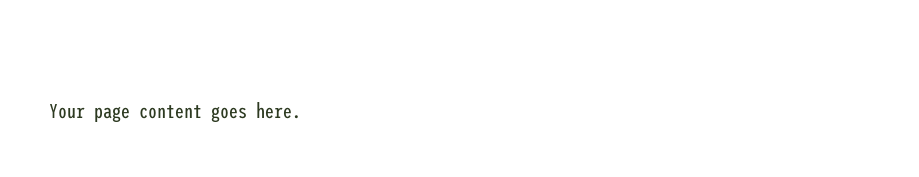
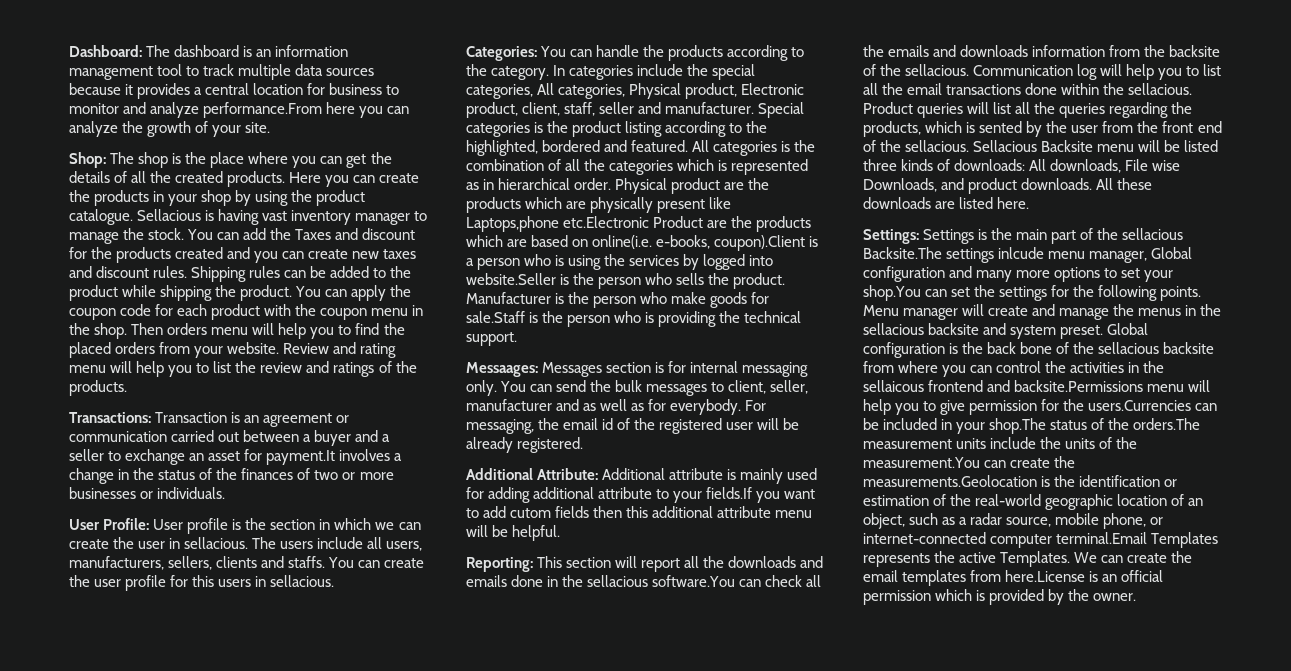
[49,102,301,123] Your page content goes here. -> [69,45,349,57] [69,64,375,80] [69,83,400,99] [69,102,410,118] [69,121,271,137] [69,152,392,168] [69,171,420,187] [69,190,366,206] [69,209,428,225] [69,228,416,244] [69,247,417,263] [69,266,412,282] [69,285,412,301] [69,304,424,320] [69,323,405,339] [69,342,397,358] [69,361,417,377] [69,380,127,396] [69,412,350,427] [69,430,391,446] [69,449,403,465] [69,468,394,484] [69,487,226,499] [69,518,421,534] [69,537,423,551] [69,556,425,570] [69,575,335,591] [466,45,805,61] [466,64,756,80] [466,83,805,99] [466,102,805,118] [466,121,768,137] [466,140,816,156] [466,159,809,175] [466,178,770,194] [466,197,732,213] [466,216,812,232] [466,235,819,251] [466,254,774,270] [466,273,786,289] [466,292,770,308] [466,311,802,327] [466,332,517,346] [466,361,809,377] [466,380,809,396] [466,399,767,415] [466,418,800,434] [466,437,584,453] [466,468,818,484] [466,487,816,503] [466,506,813,518] [466,525,561,541] [466,556,824,572] [466,575,822,587] [863,45,1221,57] [863,64,1222,80] [863,83,1193,95] [863,102,1193,118] [863,121,1222,137] [863,140,1219,152] [863,159,1181,173] [863,178,1153,194] [863,197,1030,209] [863,228,1184,244] [863,247,1193,263] [863,266,1174,282] [863,285,1202,301] [863,304,1222,320] [863,323,1149,339] [863,342,1215,358] [863,361,1165,377] [863,380,1211,392] [863,399,1218,415] [863,418,1201,434] [863,437,1138,449] [863,456,1076,468] [863,475,1178,487] [863,494,1204,510] [863,513,1164,529] [863,532,1219,548] [863,551,1193,567] [863,570,1164,586] [863,589,1137,605] Dashboard: The dashboard is an information management tool to track multiple data sources because it provides a central location for business to monitor and analyze performance.From here you can analyze the growth of your site. // Shop: The shop is the place where you can get the details of all the created products. Here you can create the products in your shop by using the product catalogue. Sellacious is having vast inventory manager to manage the stock. You can add the Taxes and discount for the products created and you can create new taxes and discount rules. Shipping rules can be added to the product while shipping the product. You can apply the coupon code for each product with the coupon menu in the shop. Then orders menu will help you to find the placed orders from your website. Review and rating menu will help you to list the review and ratings of the products. // Transactions: Transaction is an agreement or communication carried out between a buyer and a seller to exchange an asset for payment.It involves a change in the status of the finances of two or more businesses or individuals. // User Profile: User profile is the section in which we can create the user in sellacious. The users include all users, manufacturers, sellers, clients and staffs. You can create the user profile for this users in sellacious. // Categories: You can handle the products according to the category. In categories include the special categories, All categories, Physical product, Electronic product, client, staff, seller and manufacturer. Special categories is the product listing according to the highlighted, bordered and featured. All categories is the combination of all the categories which is represented as in hierarchical order. Physical product are the products which are physically present like Laptops,phone etc.Electronic Product are the products which are based on online(i.e. e-books, coupon).Client is a person who is using the services by logged into website.Seller is the person who sells the product. Manufacturer is the person who make goods for sale.Staff is the person who is providing the technical support. // Messaages: Messages section is for internal messaging only. You can send the bulk messages to client, seller, manufacturer and as well as for everybody. For messaging, the email id of the registered user will be already registered. // Additional Attribute: Additional attribute is mainly used for adding additional attribute to your fields.If you want to add cutom fields then this additional attribute menu will be helpful. // Reporting: This section will report all the downloads and emails done in the sellacious software.You can check all the emails and downloads information from the backsite of the sellacious. Communication log will help you to list all the email transactions done within the sellacious. Product queries will list all the queries regarding the products, which is sented by the user from the front end of the sellacious. Sellacious Backsite menu will be listed three kinds of downloads: All downloads, File wise Downloads, and product downloads. All these downloads are listed here. // Settings: Settings is the main part of the sellacious Backsite.The settings inlcude menu manager, Global configuration and many more options to set your shop.You can set the settings for the following points. Menu manager will create and manage the menus in the sellacious backsite and system preset. Global configuration is the back bone of the sellacious backsite from where you can control the activities in the sellaicous frontend and backsite.Permissions menu will help you to give permission for the users.Currencies can be included in your shop.The status of the orders.The measurement units include the units of the measurement.You can create the measurements.Geolocation is the identification or estimation of the real-world geographic location of an object, such as a radar source, mobile phone, or internet-connected computer terminal.Email Templates represents the active Templates. We can create the email templates from here.License is an official permission which is provided by the owner.

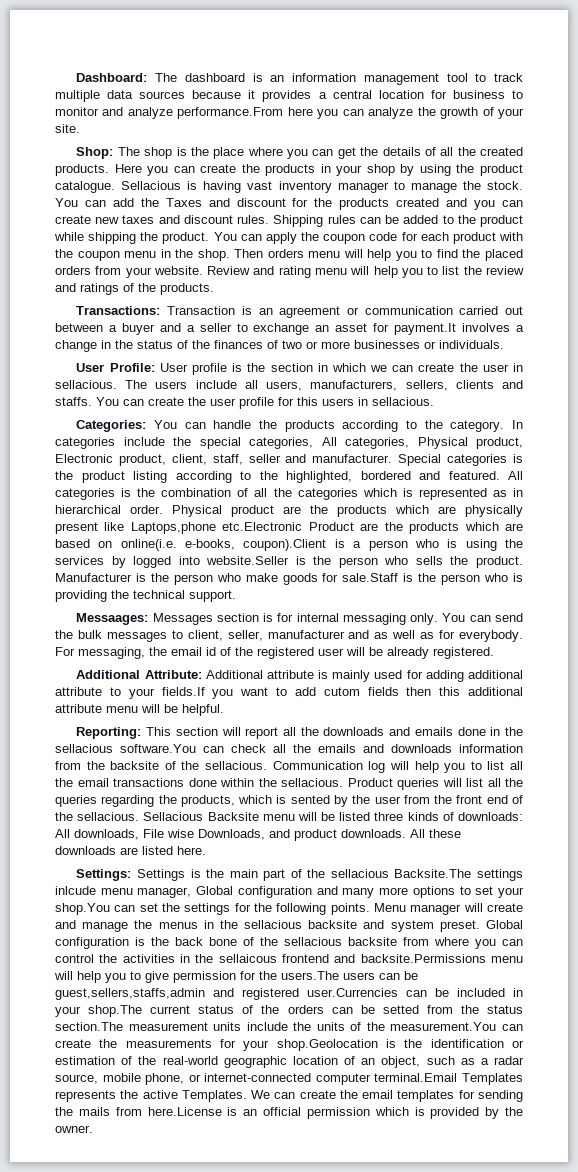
[1088,400,1192,411] users.Currencies -> [281,971,418,980] [55,988,398,1000] users.The users can be guest,sellers,staffs,admin and registered user.Currencies
[1050,418,1201,430] status of the orders.The -> [150,1005,523,1014] [55,1022,123,1031] current status of the orders can be setted from the status section.The
[863,475,1037,487] measurements.Geolocation -> [125,1039,378,1051] measurements for your shop.Geolocation
(967, 578) none -> [458,1090,523,1102] [55,1107,110,1116] for sending the mails

